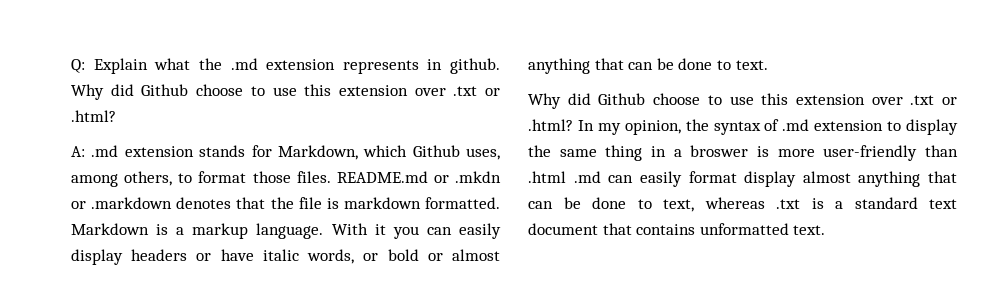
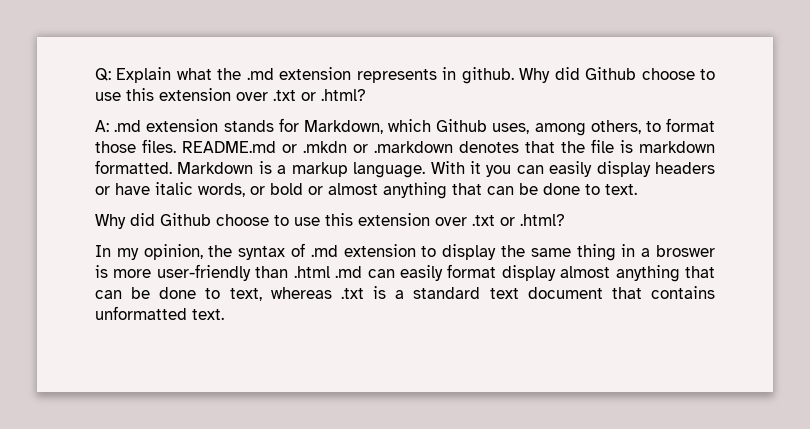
(573, 125) none -> (565, 220) //

